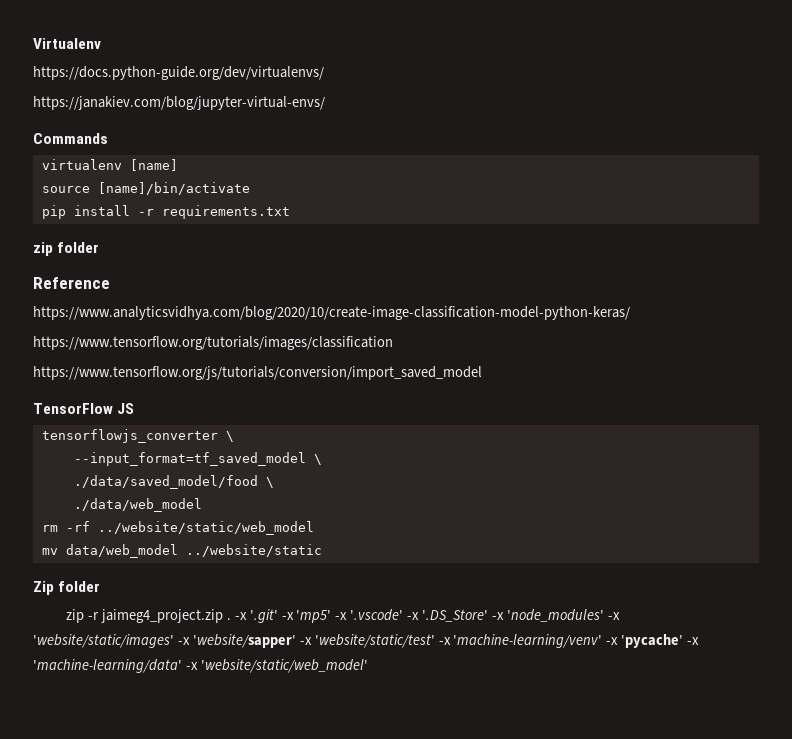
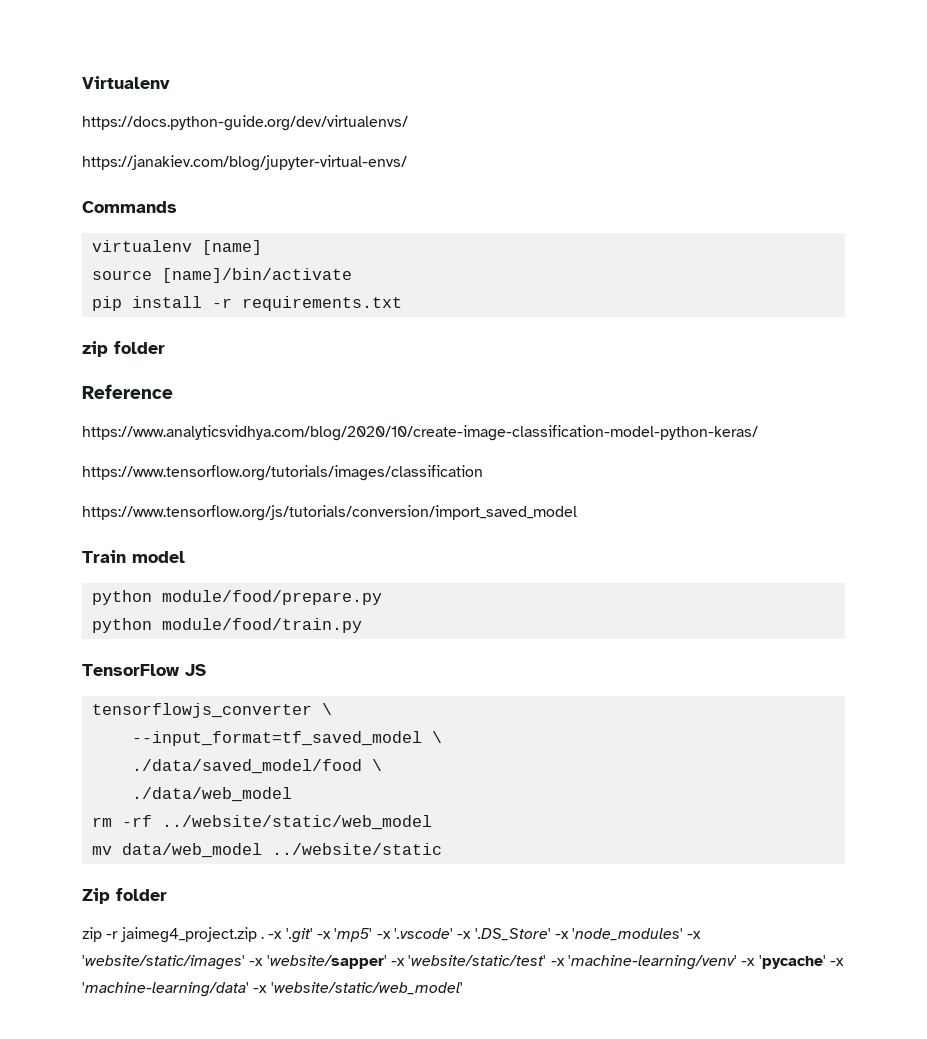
(482, 373) none -> [82,550,185,563] [91,590,382,605] [91,618,362,633] // Train model // python module/food/prepare.py // python module/food/train.py

